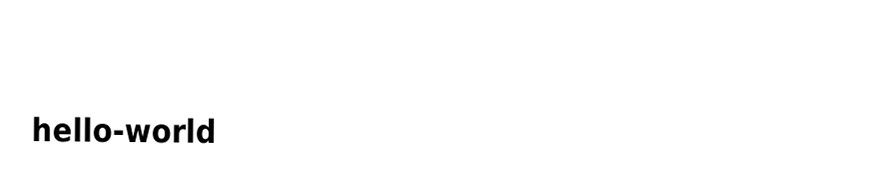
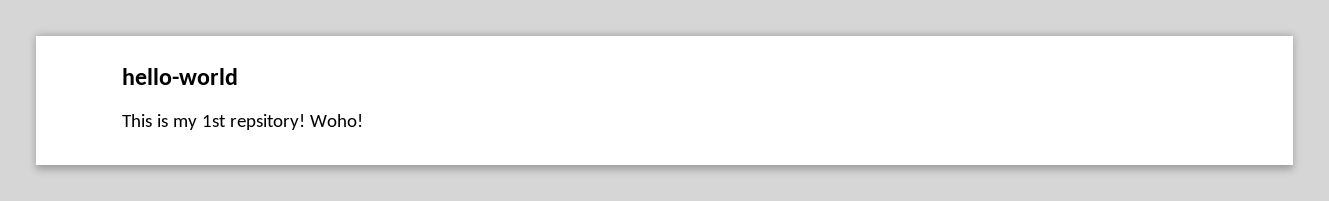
(217, 130) none -> [122,114,363,130] // This is my 1st repsitory! Woho!

